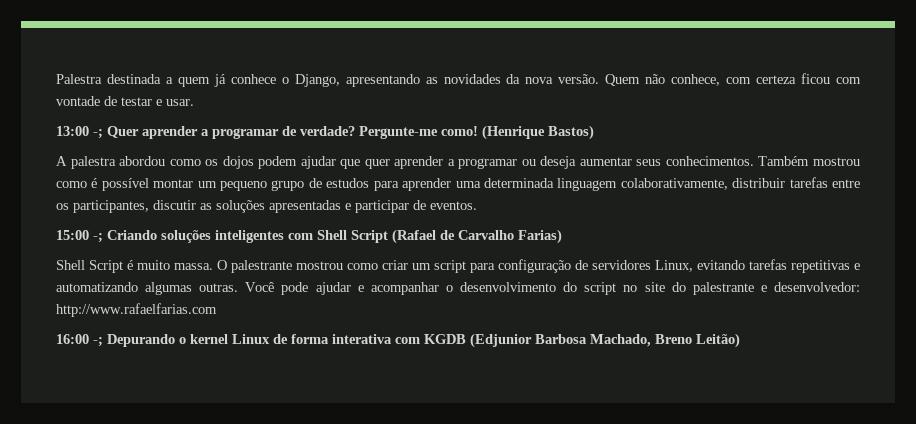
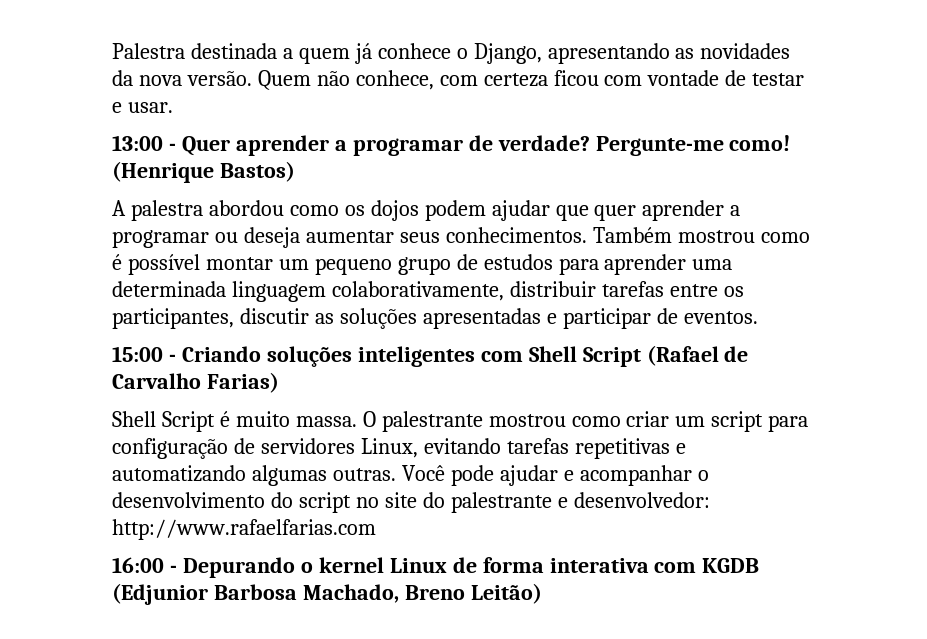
[93,129,103,139] -; -> [168,143,176,151] -
[93,233,103,243] -; -> [168,354,176,362] -
[93,337,103,347] -; -> [169,565,177,573] -

